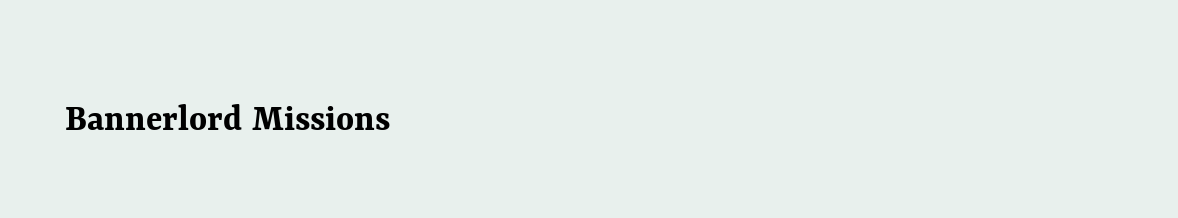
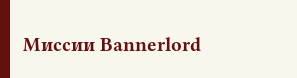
[65,104,391,130] Bannerlord Missions -> [23,37,202,52] Миссии Bannerlord

